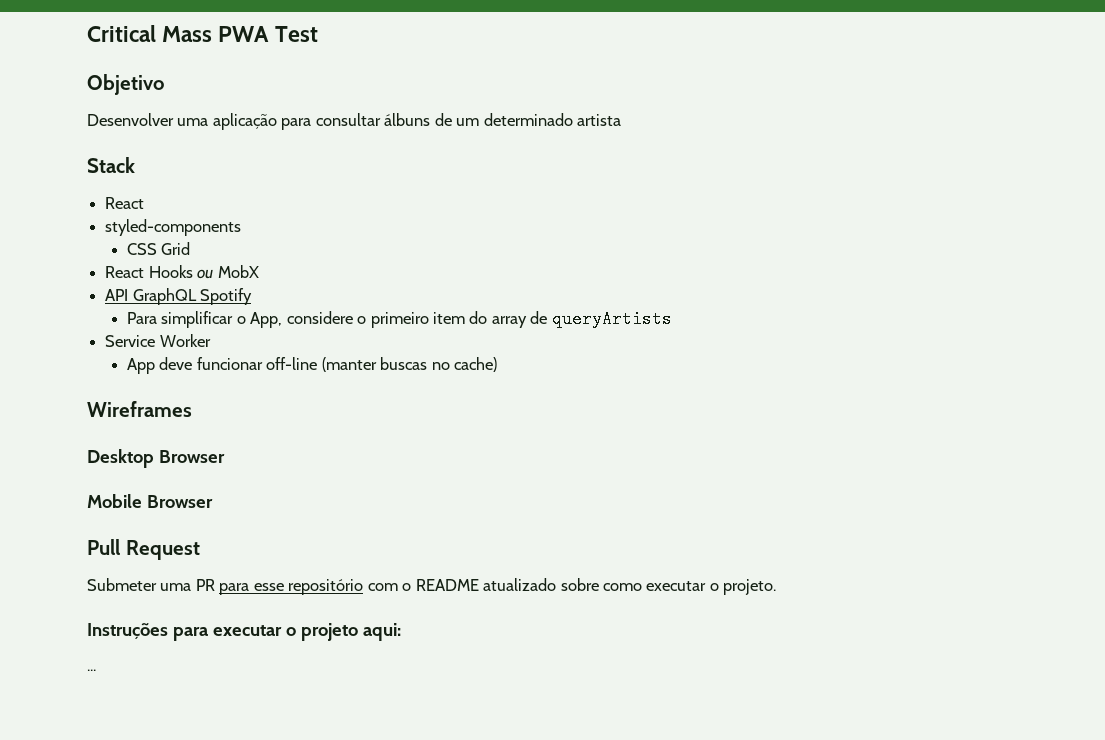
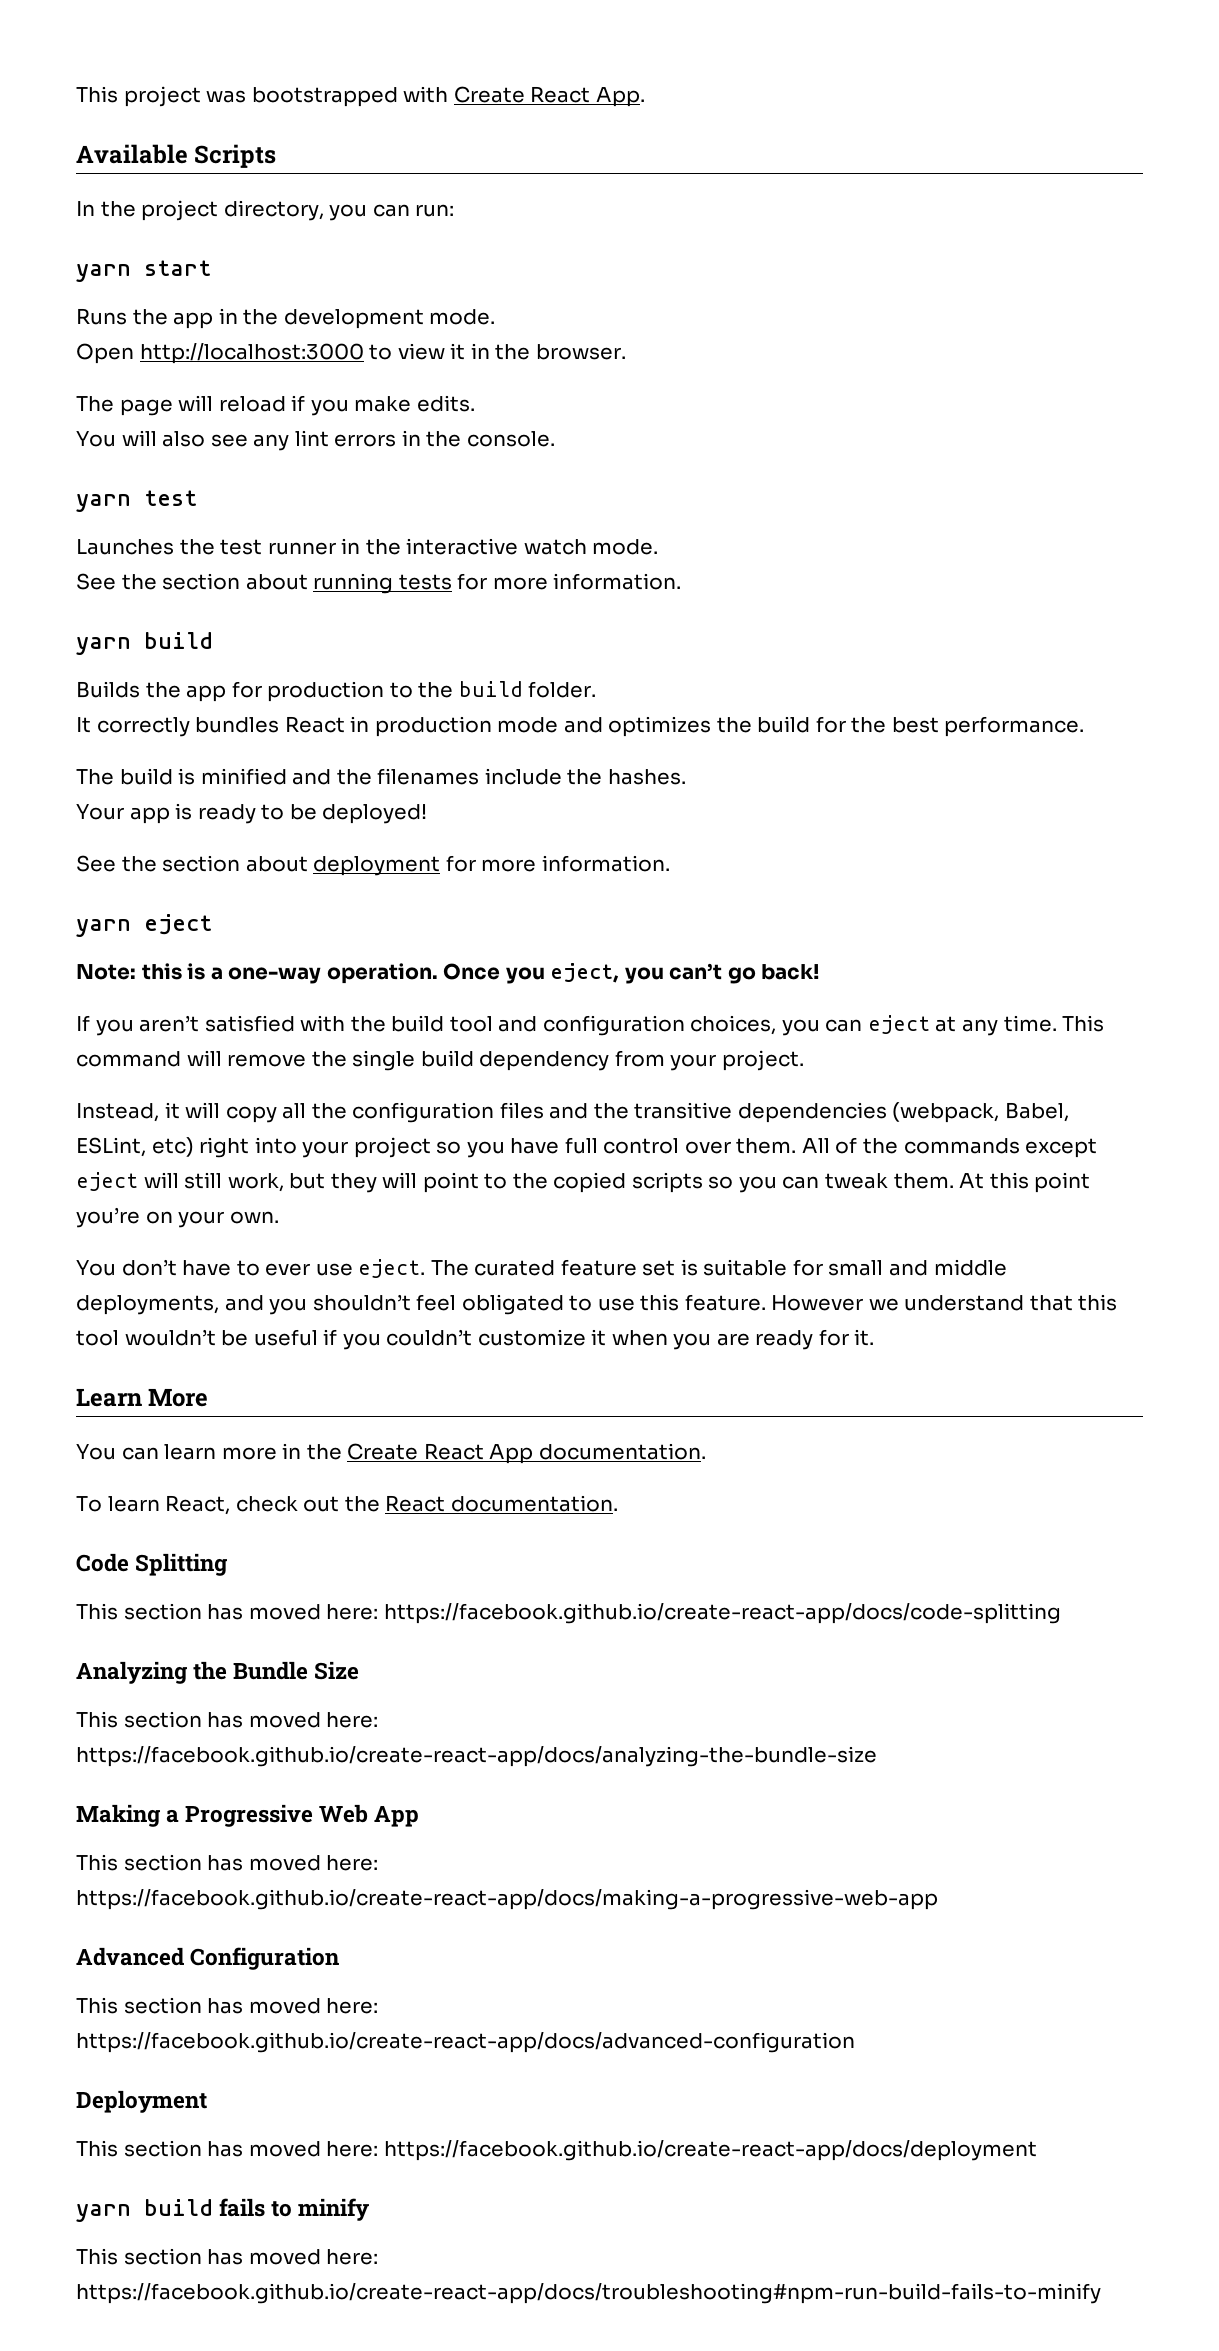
[87,25,318,42] [87,74,165,95] [87,113,622,130] [87,157,135,173] [105,197,145,209] [105,219,242,236] [126,242,191,255] [105,265,259,279] [105,288,253,305] [126,310,672,328] [105,334,211,347] [126,357,498,374] [87,401,192,417] [87,449,225,468] [87,494,213,508] [87,539,200,560] [87,578,777,595] [87,623,401,641] [87,669,96,671] Critical Mass PWA Test // Objetivo // Desenvolver uma aplicação para consultar álbuns de um determinado artista // Stack // React // styled-components // CSS Grid // React Hooks ou MobX // API GraphQL Spotify // Para simplificar o App, considere o primeiro item do array de queryArtists // Service Worker // App deve funcionar off-line (manter buscas no cache) // Wireframes // Desktop Browser // Mobile Browser // Pull Request // Submeter uma PR para esse repositório com o README atualizado sobre como executar o projeto. // Instruções para executar o projeto aqui: // ... -> [76,86,645,107] [76,144,277,168] [76,200,455,221] [76,260,211,282] [76,308,496,329] [76,343,626,364] [76,395,475,416] [76,430,555,451] [76,490,197,512] [76,538,659,555] [76,573,682,594] [76,632,213,655] [76,681,597,702] [76,716,1085,737] [76,768,686,785] [76,803,428,824] [76,855,670,876] [76,914,212,937] [76,963,821,984] [76,1015,1105,1036] [76,1050,804,1071] [76,1102,1069,1123] [76,1137,1098,1158] [76,1172,1091,1193] [76,1207,279,1228] [76,1259,1007,1278] [76,1294,1118,1315] [76,1329,875,1350] [76,1388,209,1407] [76,1443,706,1464] [76,1495,618,1515] [76,1553,229,1576] [76,1603,1061,1624] [76,1661,360,1684] [76,1711,379,1728] [76,1746,877,1767] [76,1804,420,1827] [76,1854,379,1871] [76,1889,938,1910] [76,1947,340,1970] [76,1997,379,2014] [76,2032,855,2053] [76,2090,207,2113] [76,2140,1037,2161] [76,2198,370,2222] [76,2248,379,2265] [76,2283,1101,2304] This project was bootstrapped with Create React App. // Available Scripts // In the project directory, you can run: // yarn start // Runs the app in the development mode. // Open http://localhost:3000 to view it in the browser. // The page will reload if you make edits. // You will also see any lint errors in the console. // yarn test // Launches the test runner in the interactive watch mode. // See the section about running tests for more information. // yarn build // Builds the app for production to the build folder. // It correctly bundles React in production mode and optimizes the build for the best performance. // The build is minified and the filenames include the hashes. // Your app is ready to be deployed! // See the section about deployment for more information. // yarn eject // Note: this is a one-way operation. Once you eject, you can’t go back! // If you aren’t satisfied with the build tool and configuration choices, you can eject at any time. This command will remove the single build dependency from your project. // Instead, it will copy all the configuration files and the transitive dependencies (webpack, Babel, ESLint, etc) right into your project so you have full control over them. All of the commands except eject will still work, but they will point to the copied scripts so you can tweak them. At this point you’re on your own. // You don’t have to ever use eject. The curated feature set is suitable for small and middle deployments, and you shouldn’t feel obligated to use this feature. However we understand that this tool wouldn’t be useful if you couldn’t customize it when you are ready for it. // Learn More // You can learn more in the Create React App documentation. // To learn React, check out the React documentation. // Code Splitting // This section has moved here: https://facebook.github.io/create-react-app/docs/code-splitting // Analyzing the Bundle Size // This section has moved here: https://facebook.github.io/create-react-app/docs/analyzing-the-bundle-size // Making a Progressive Web App // This section has moved here: https://facebook.github.io/create-react-app/docs/making-a-progressive-web-app // Advanced Configuration // This section has moved here: https://facebook.github.io/create-react-app/docs/advanced-configuration // Deployment // This section has moved here: https://facebook.github.io/create-react-app/docs/deployment // yarn build fails to minify // This section has moved here: https://facebook.github.io/create-react-app/docs/troubleshooting#npm-run-build-fails-to-minify

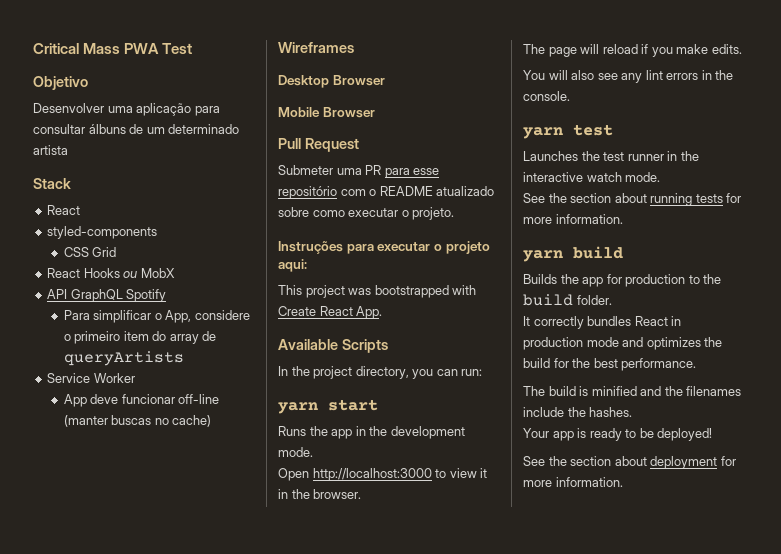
(76, 94) none -> [33,43,193,54] [33,76,88,90] [33,103,220,116] [33,124,240,134] [33,145,68,155] [33,178,71,189] [47,205,81,215] [47,226,158,239] [63,247,117,257] [47,268,175,278] [47,289,167,302] [63,310,250,323] [63,331,217,344] [63,351,184,366] [47,373,135,383] [63,394,220,407] [63,415,212,427] [278,42,354,53] [278,75,385,88] [278,107,375,118] [278,138,359,152] [278,165,440,178] [278,186,495,199] [278,207,455,220] [278,241,490,254] [278,259,307,272] Critical Mass PWA Test // Objetivo // Desenvolver uma aplicação para consultar álbuns de um determinado artista // Stack // React // styled-components // CSS Grid // React Hooks ou MobX // API GraphQL Spotify // Para simplificar o App, considere o primeiro item do array de queryArtists // Service Worker // App deve funcionar off-line (manter buscas no cache) // Wireframes // Desktop Browser // Mobile Browser // Pull Request // Submeter uma PR para esse repositório com o README atualizado sobre como executar o projeto. // Instruções para executar o projeto aqui: //
[76,914,212,937] [76,963,821,984] [76,1015,1105,1036] [76,1050,804,1071] [76,1102,1069,1123] [76,1137,1098,1158] [76,1172,1091,1193] [76,1207,279,1228] [76,1259,1007,1278] [76,1294,1118,1315] [76,1329,875,1350] [76,1388,209,1407] [76,1443,706,1464] [76,1495,618,1515] [76,1553,229,1576] [76,1603,1061,1624] [76,1661,360,1684] [76,1711,379,1728] [76,1746,877,1767] [76,1804,420,1827] [76,1854,379,1871] [76,1889,938,1910] [76,1947,340,1970] [76,1997,379,2014] [76,2032,855,2053] [76,2090,207,2113] [76,2140,1037,2161] [76,2198,370,2222] [76,2248,379,2265] [76,2283,1101,2304] // yarn eject // Note: this is a one-way operation. Once you eject, you can’t go back! // If you aren’t satisfied with the build tool and configuration choices, you can eject at any time. This command will remove the single build dependency from your project. // Instead, it will copy all the configuration files and the transitive dependencies (webpack, Babel, ESLint, etc) right into your project so you have full control over them. All of the commands except eject will still work, but they will point to the copied scripts so you can tweak them. At this point you’re on your own. // You don’t have to ever use eject. The curated feature set is suitable for small and middle deployments, and you shouldn’t feel obligated to use this feature. However we understand that this tool wouldn’t be useful if you couldn’t customize it when you are ready for it. // Learn More // You can learn more in the Create React App documentation. // To learn React, check out the React documentation. // Code Splitting // This section has moved here: https://facebook.github.io/create-react-app/docs/code-splitting // Analyzing the Bundle Size // This section has moved here: https://facebook.github.io/create-react-app/docs/analyzing-the-bundle-size // Making a Progressive Web App // This section has moved here: https://facebook.github.io/create-react-app/docs/making-a-progressive-web-app // Advanced Configuration // This section has moved here: https://facebook.github.io/create-react-app/docs/advanced-configuration // Deployment // This section has moved here: https://facebook.github.io/create-react-app/docs/deployment // yarn build fails to minify // This section has moved here: https://facebook.github.io/create-react-app/docs/troubleshooting#npm-run-build-fails-to-minify -> (623, 482) none

